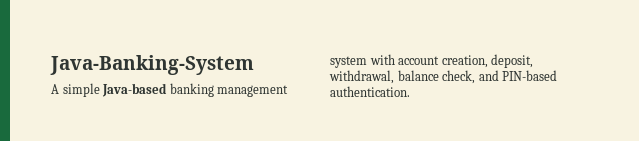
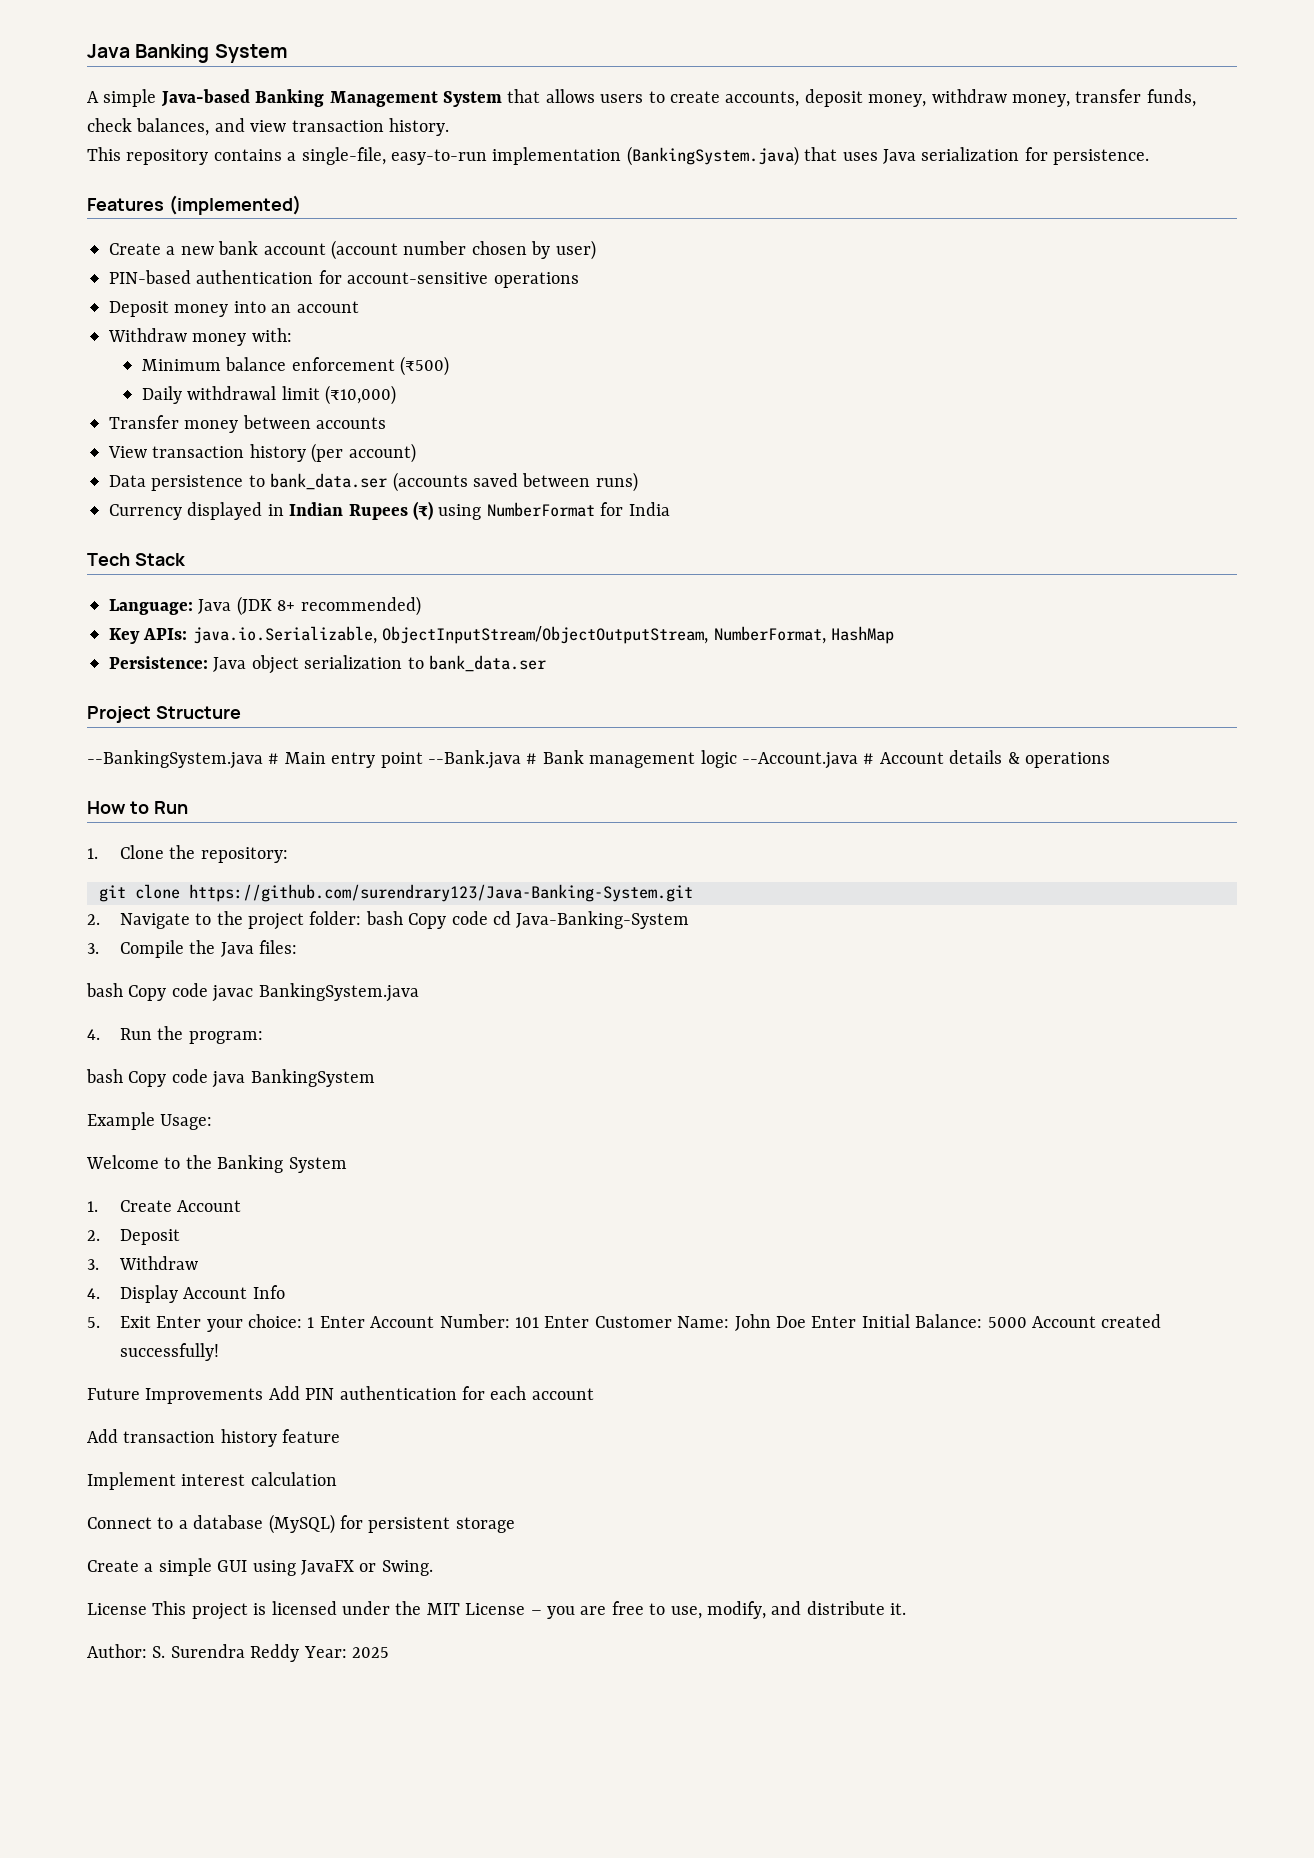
[50,55,254,75] Java-Banking-System -> [87,44,288,63] Java Banking System
[169,83,289,97] [330,54,534,68] [329,70,558,84] [330,86,410,97] banking management system with account creation, deposit, withdrawal, balance check, and PIN-based authentication. -> [255,89,1196,107] [87,118,449,136] [87,146,1150,166] [87,195,301,215] [109,240,596,260] [109,270,579,288] [109,301,359,317] [108,328,292,346] [141,356,449,376] [141,385,396,405] [109,415,387,433] [108,443,416,463] [109,472,638,492] [109,501,670,520] [87,553,186,566] [109,596,421,616] [109,626,894,644] [109,655,546,674] [87,706,241,723] [87,750,1110,769] [87,801,188,814] [87,845,288,863] [99,884,693,902] [87,911,690,930] [87,940,297,958] [86,983,419,1002] [87,1026,263,1044] [86,1069,375,1088] [87,1112,213,1130] [86,1155,347,1173] [87,1200,242,1212] [87,1229,180,1245] [87,1256,198,1270] [87,1285,285,1303] [87,1314,1162,1332] [119,1343,219,1361] [87,1386,594,1404] [87,1429,341,1447] [87,1472,337,1490] [87,1514,515,1534] [87,1558,433,1576] [87,1601,907,1620] [87,1644,389,1662] Banking Management System that allows users to create accounts, deposit money, withdraw money, transfer funds, check balances, and view transaction history. // This repository contains a single-file, easy-to-run implementation (BankingSystem.java) that uses Java serialization for persistence. // Features (implemented) // Create a new bank account (account number chosen by user) // PIN-based authentication for account-sensitive operations // Deposit money into an account // Withdraw money with: // Minimum balance enforcement (₹500) // Daily withdrawal limit (₹10,000) // Transfer money between accounts // View transaction history (per account) // Data persistence to bank_data.ser (accounts saved between runs) // Currency displayed in Indian Rupees (₹) using NumberFormat for India // Tech Stack // Language: Java (JDK 8+ recommended) // Key APIs: java.io.Serializable, ObjectInputStream/ObjectOutputStream, NumberFormat, HashMap // Persistence: Java object serialization to bank_data.ser // Project Structure // --BankingSystem.java # Main entry point --Bank.java # Bank management logic --Account.java # Account details & operations // How to Run // 1. Clone the repository: // git clone https://github.com/surendrary123/Java-Banking-System.git // 2. Navigate to the project folder: bash Copy code cd Java-Banking-System // 3. Compile the Java files: // bash Copy code javac BankingSystem.java // 4. Run the program: // bash Copy code java BankingSystem // Example Usage: // Welcome to the Banking System // 1. Create Account // 2. Deposit // 3. Withdraw // 4. Display Account Info // 5. Exit Enter your choice: 1 Enter Account Number: 101 Enter Customer Name: John Doe Enter Initial Balance: 5000 Account created successfully! // Future Improvements Add PIN authentication for each account // Add transaction history feature // Implement interest calculation // Connect to a database (MySQL) for persistent storage // Create a simple GUI using JavaFX or Swing. // License This project is licensed under the MIT License – you are free to use, modify, and distribute it. // Author: S. Surendra Reddy Year: 2025

